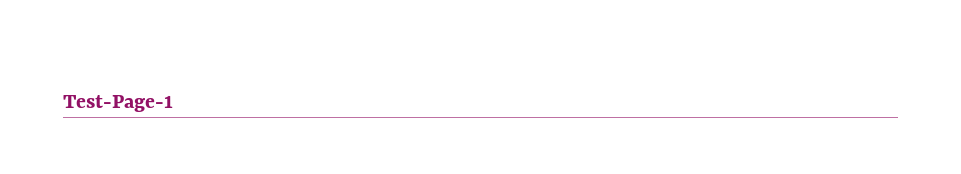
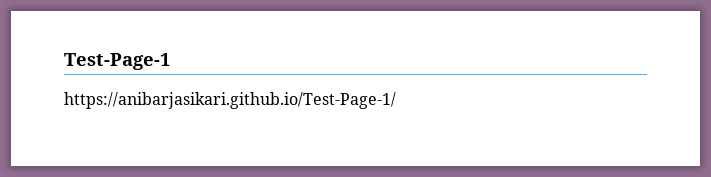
(173, 103) none -> [64,92,396,109] // https://anibarjasikari.github.io/Test-Page-1/

